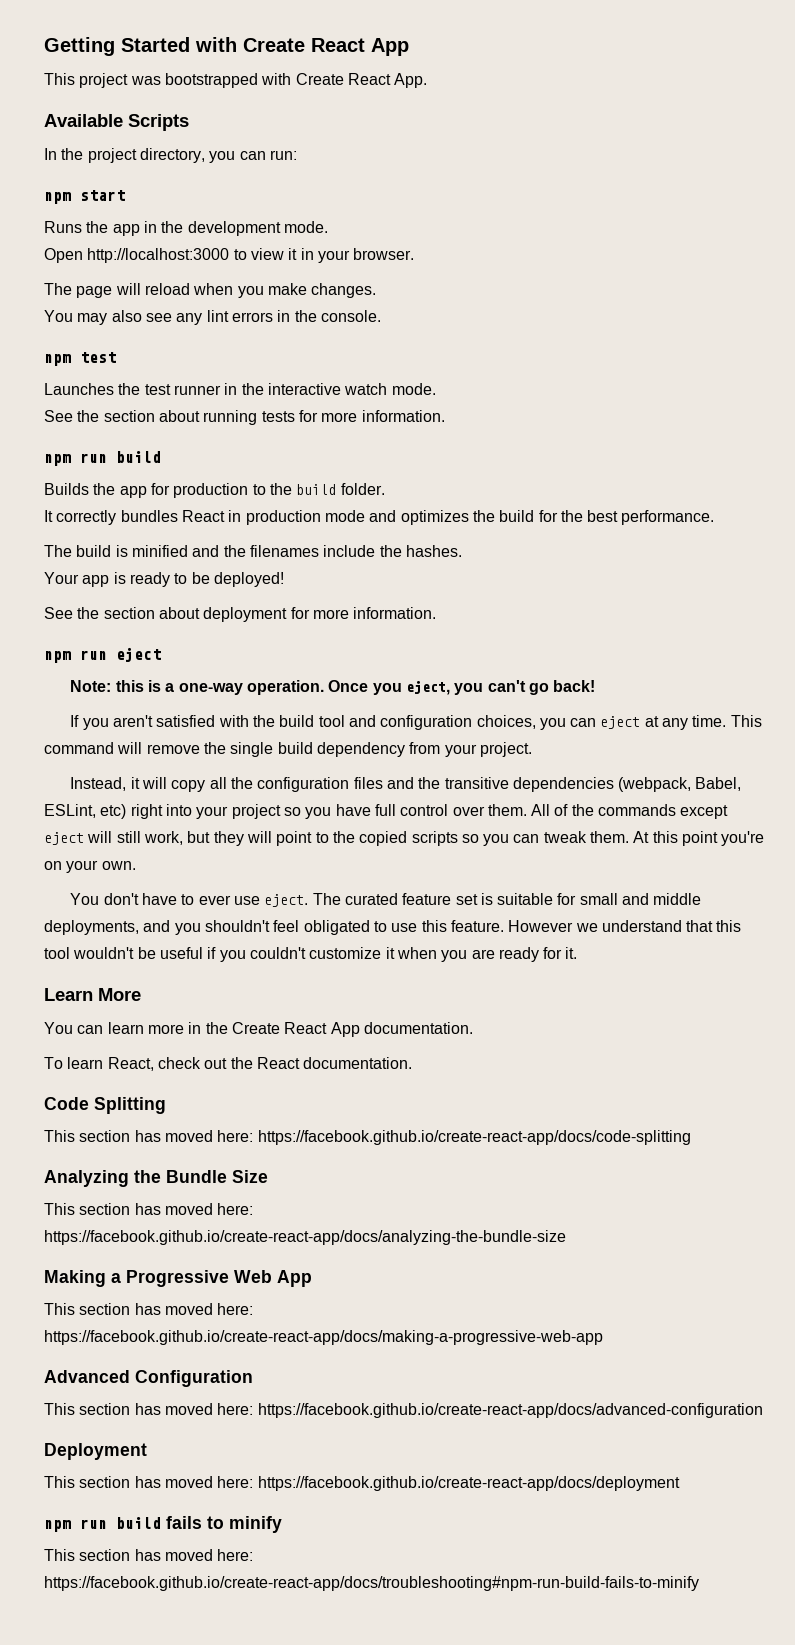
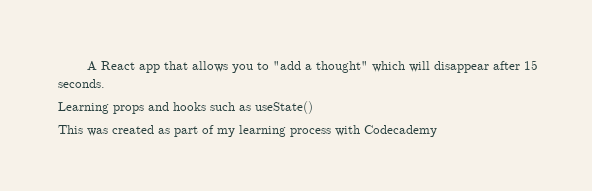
[44,37,409,56] [44,73,428,88] [44,114,189,131] [44,148,297,163] [44,190,125,204] [44,221,328,236] [44,248,415,263] [44,283,377,298] [44,310,381,325] [44,352,116,366] [44,383,436,395] [44,410,445,425] [44,451,161,466] [44,483,385,498] [44,510,715,525] [44,545,462,557] [44,572,284,587] [44,607,437,622] [44,647,161,663] [70,680,596,695] [70,715,762,730] [44,742,532,757] [70,777,742,792] [44,804,729,819] [44,831,765,846] [44,860,136,873] [70,893,702,907] [44,920,742,935] [44,947,578,962] [44,988,141,1001] [44,1022,473,1037] [44,1057,413,1071] [44,1097,166,1114] [44,1130,691,1145] [44,1170,268,1187] [44,1203,254,1215] [44,1230,566,1245] [44,1270,312,1287] [44,1303,254,1315] [44,1330,603,1345] [44,1370,253,1387] [44,1403,763,1418] [44,1443,147,1460] [44,1476,680,1491] [44,1516,282,1533] [44,1549,254,1561] [44,1576,699,1591] Getting Started with Create React App // This project was bootstrapped with Create React App. // Available Scripts // In the project directory, you can run: // npm start // Runs the app in the development mode. // Open http://localhost:3000 to view it in your browser. // The page will reload when you make changes. // You may also see any lint errors in the console. // npm test // Launches the test runner in the interactive watch mode. // See the section about running tests for more information. // npm run build // Builds the app for production to the build folder. // It correctly bundles React in production mode and optimizes the build for the best performance. // The build is minified and the filenames include the hashes. // Your app is ready to be deployed! // See the section about deployment for more information. // npm run eject // Note: this is a one-way operation. Once you eject, you can't go back! // If you aren't satisfied with the build tool and configuration choices, you can eject at any time. This command will remove the single build dependency from your project. // Instead, it will copy all the configuration files and the transitive dependencies (webpack, Babel, ESLint, etc) right into your project so you have full control over them. All of the commands except eject will still work, but they will point to the copied scripts so you can tweak them. At this point you're on your own. // You don't have to ever use eject. The curated feature set is suitable for small and middle deployments, and you shouldn't feel obligated to use this feature. However we understand that this tool wouldn't be useful if you couldn't customize it when you are ready for it. // Learn More // You can learn more in the Create React App documentation. // To learn React, check out the React documentation. // Code Splitting // This section has moved here: https://facebook.github.io/create-react-app/docs/code-splitting // Analyzing the Bundle Size // This section has moved here: https://facebook.github.io/create-react-app/docs/analyzing-the-bundle-size // Making a Progressive Web App // This section has moved here: https://facebook.github.io/create-react-app/docs/making-a-progressive-web-app // Advanced Configuration // This section has moved here: https://facebook.github.io/create-react-app/docs/advanced-configuration // Deployment // This section has moved here: https://facebook.github.io/create-react-app/docs/deployment // npm run build fails to minify // This section has moved here: https://facebook.github.io/create-react-app/docs/troubleshooting#npm-run-build-fails-to-minify -> [86,60,538,73] [58,79,105,88] [58,101,313,114] [58,125,437,137] A React app that allows you to "add a thought" which will disappear after 15 seconds. // Learning props and hooks such as useState() // This was created as part of my learning process with Codecademy

